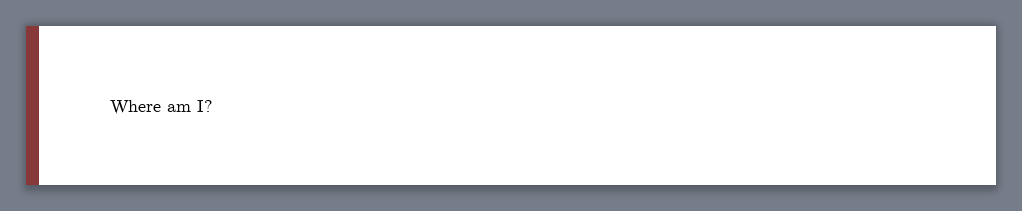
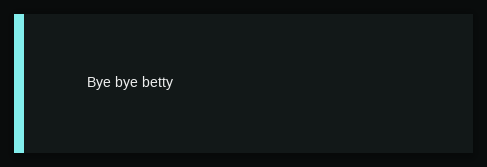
[110,100,213,115] Where am I? -> [87,76,173,90] Bye bye betty

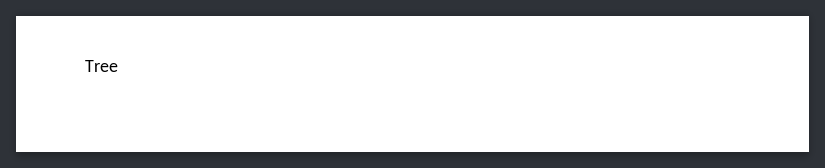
[87,76,173,90] Bye bye betty -> [85,60,118,72] Tree

